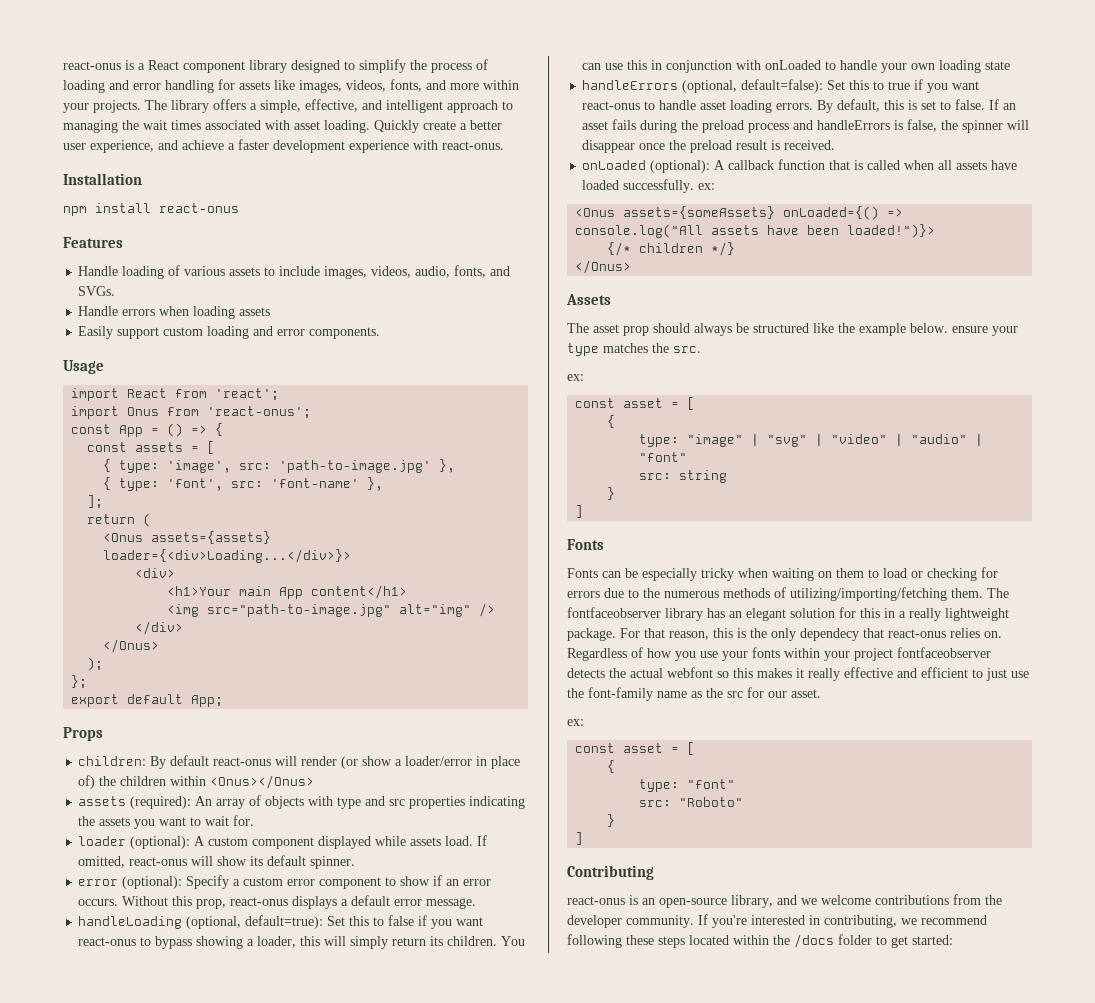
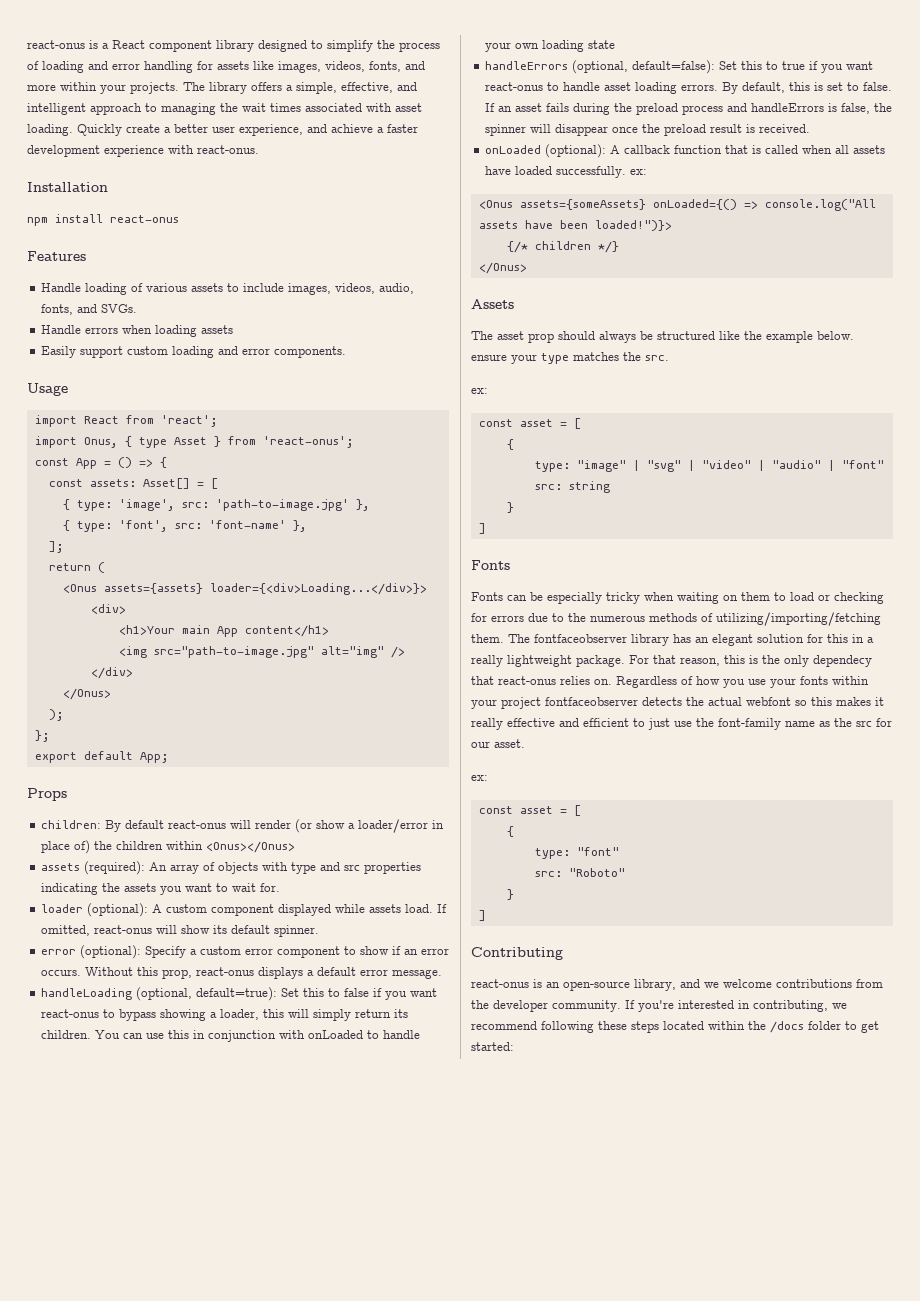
[127,407,160,416] Onus -> [83,436,221,448] Onus, { type Asset }
[135,442,184,452] assets -> [89,478,190,489] assets: Asset[]

